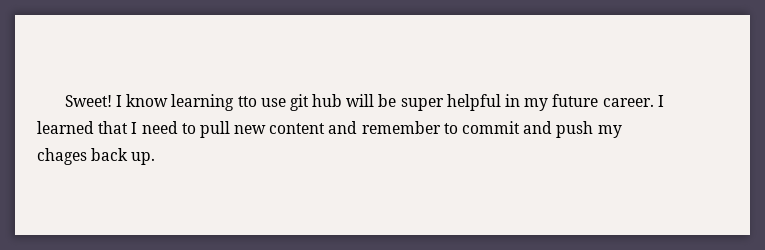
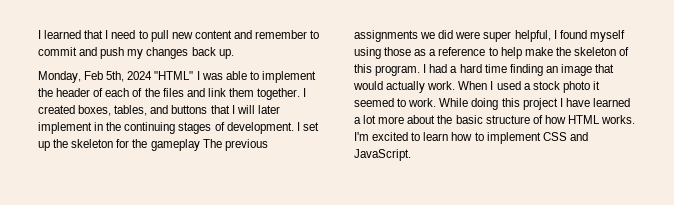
[64,94,654,111] Sweet! I know learning tto use git hub will be super helpful in my future career. -> (38, 34) none
[37,148,87,165] chages -> [146,47,189,59] changes
(156, 158) none -> [38,71,316,83] [38,88,307,100] [38,105,280,116] [38,122,319,134] [38,139,268,151] [354,30,625,42] [354,47,630,59] [354,64,615,76] [353,81,600,93] [354,98,630,110] [354,115,636,124] [354,132,588,144] [354,149,411,161] // Monday, Feb 5th, 2024 "HTML" I was able to implement the header of each of the files and link them together. I created boxes, tables, and buttons that I will later implement in the continuing stages of development. I set up the skeleton for the gameplay The previous assignments we did were super helpful, I found myself using those as a reference to help make the skeleton of this program. I had a hard time finding an image that would actually work. When I used a stock photo it seemed to work. While doing this project I have learned a lot more about the basic structure of how HTML works. I'm excited to learn how to implement CSS and JavaScript.

